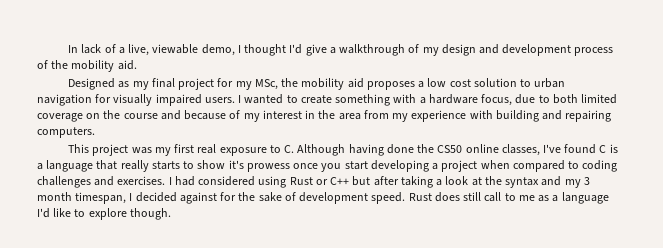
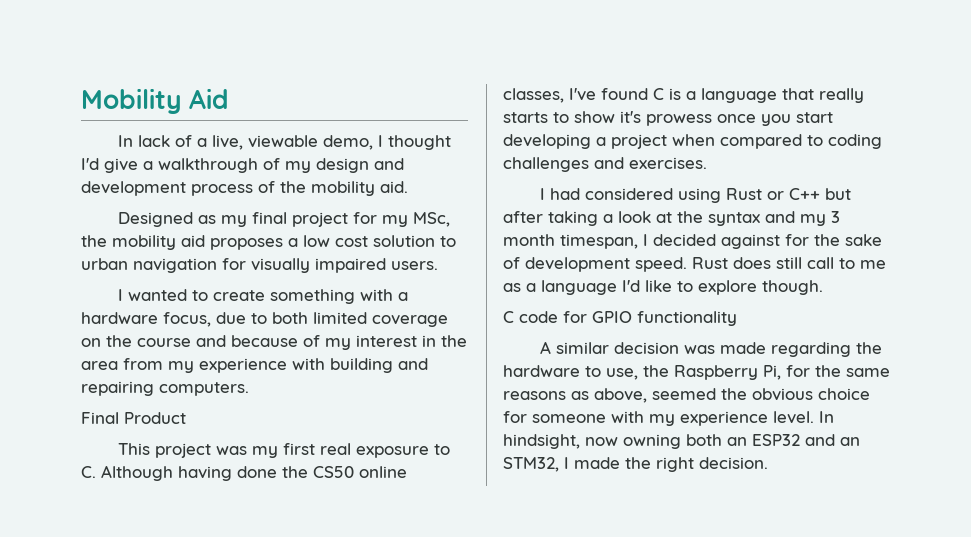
(68, 49) none -> [81,88,230,114] Mobility Aid //
(235, 100) none -> (438, 265) //
(95, 132) none -> [81,412,186,424] // Final Product
(166, 180) none -> (707, 163) //
(171, 214) none -> [503,311,737,326] [540,341,883,357] [503,365,890,380] [503,388,870,403] [503,411,834,426] [503,434,860,449] [503,457,768,472] // C code for GPIO functionality // A similar decision was made regarding the hardware to use, the Raspberry Pi, for the same reasons as above, seemed the obvious choice for someone with my experience level. In hindsight, now owning both an ESP32 and an STM32, I made the right decision.

